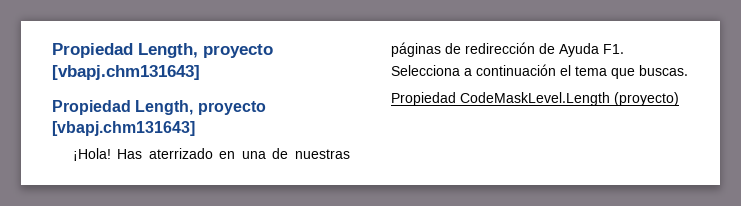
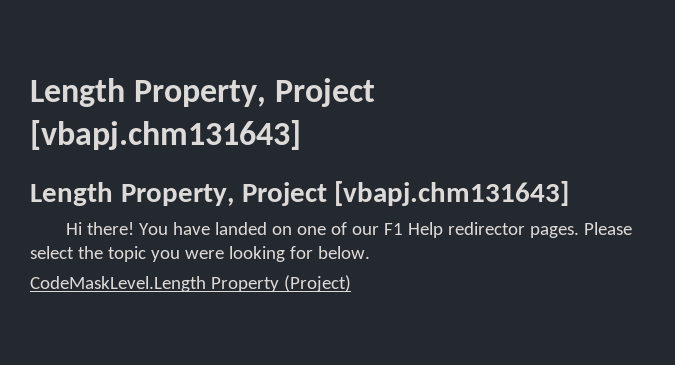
[52,43,273,58] [52,65,200,80] [52,100,266,115] [52,121,195,136] [72,148,350,161] [391,42,624,57] [391,64,688,79] [391,92,679,106] Propiedad Length, proyecto [vbapj.chm131643] // Propiedad Length, proyecto [vbapj.chm131643] // ¡Hola! Has aterrizado en una de nuestras páginas de redirección de Ayuda F1. Selecciona a continuación el tema que buscas. // Propiedad CodeMaskLevel.Length (proyecto) -> [30,78,376,107] [30,120,301,150] [30,181,570,206] [65,222,632,238] [30,246,370,262] [30,275,351,292] Length Property, Project [vbapj.chm131643] // Length Property, Project [vbapj.chm131643] // Hi there! You have landed on one of our F1 Help redirector pages. Please select the topic you were looking for below. // CodeMaskLevel.Length Property (Project)

